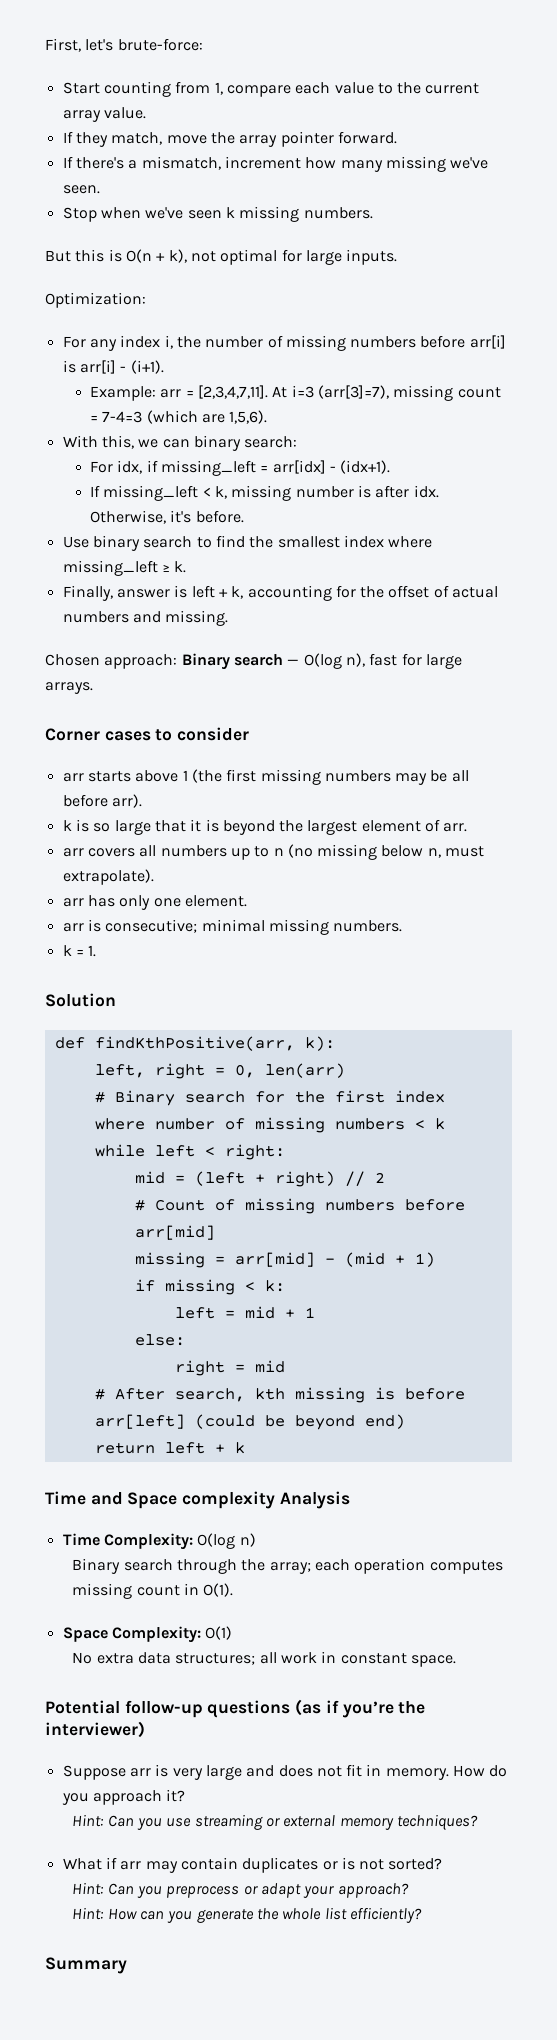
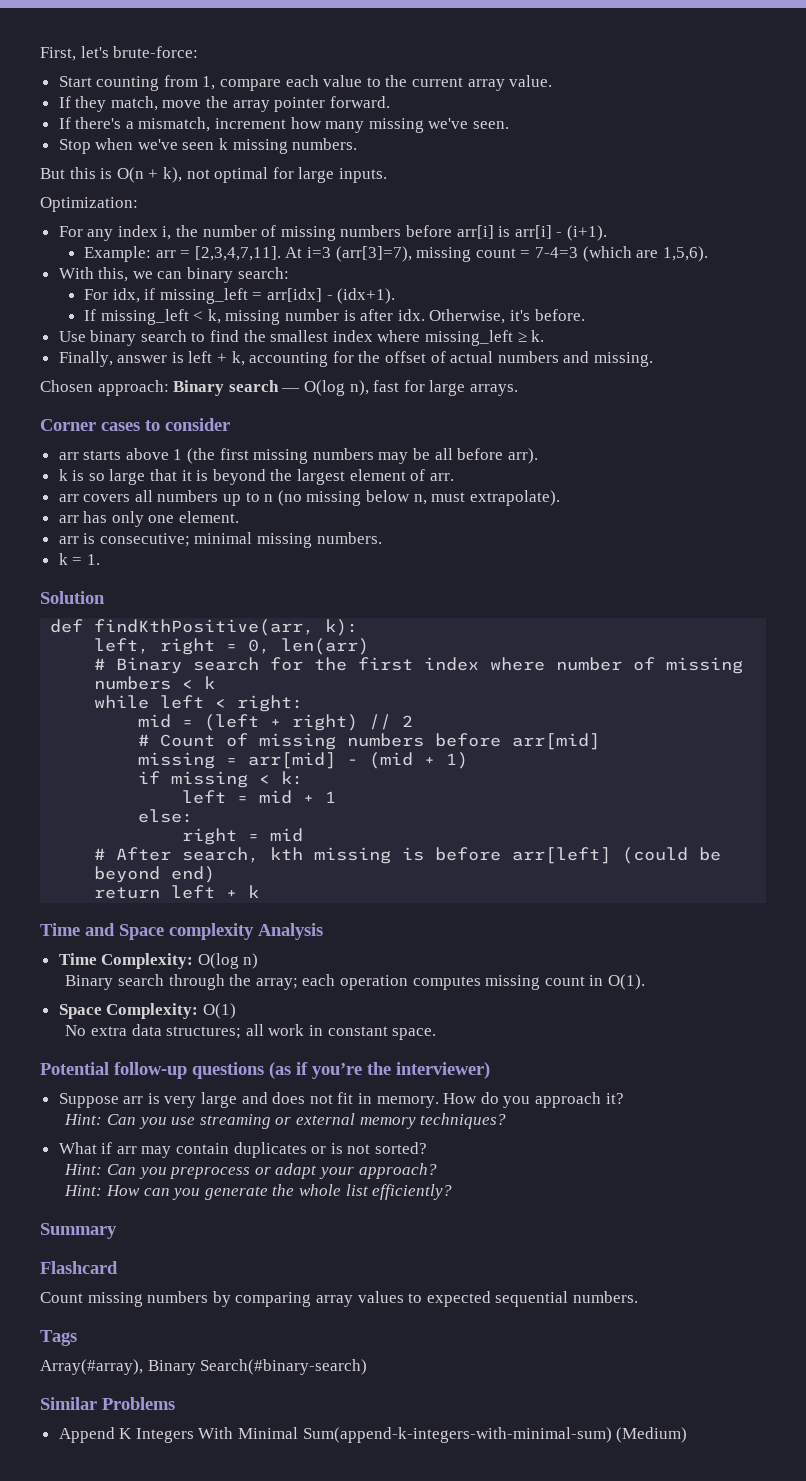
(127, 1965) none -> [40,1261,118,1274] [40,1291,638,1307] [40,1330,77,1346] [40,1359,368,1375] [40,1397,175,1410] [58,1427,688,1443] // Flashcard // Count missing numbers by comparing array values to expected sequential numbers. // Tags // Array(#array), Binary Search(#binary-search) // Similar Problems // Append K Integers With Minimal Sum(append-k-integers-with-minimal-sum) (Medium)

